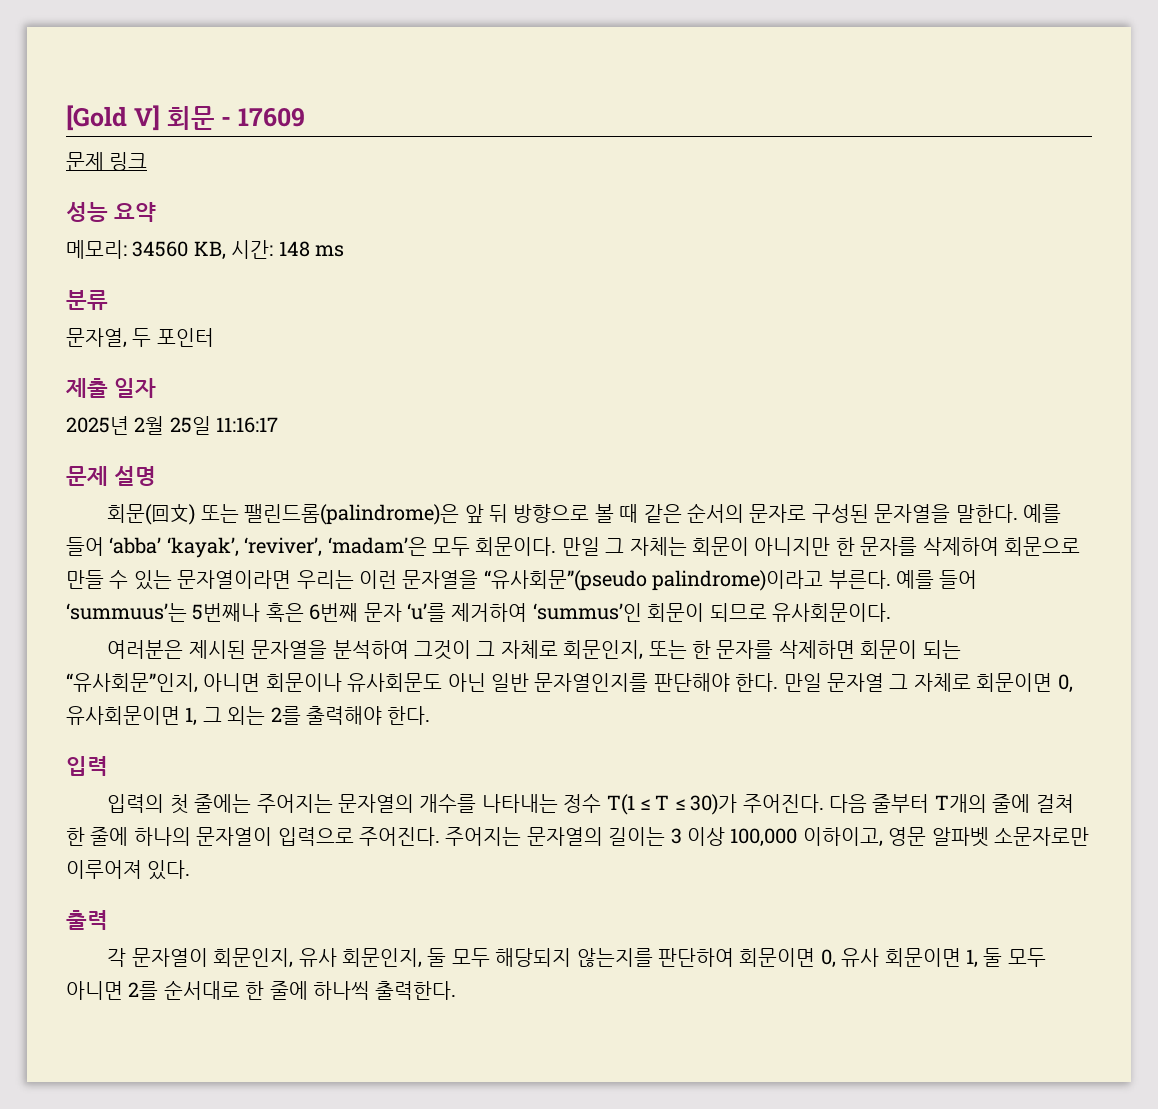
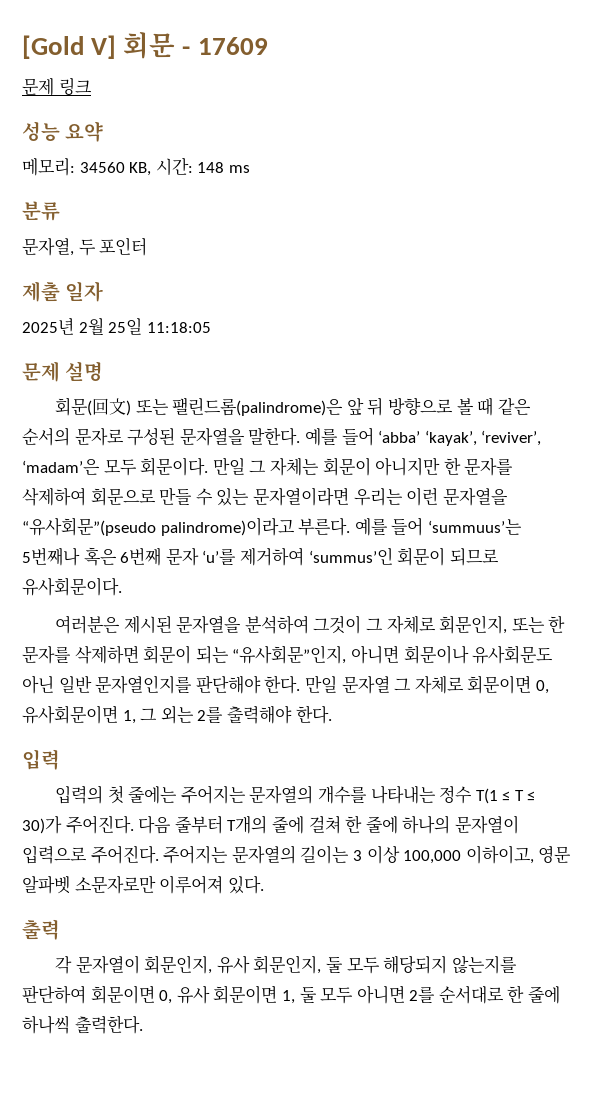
[216,417,279,433] 11:16:17 -> [146,322,211,333] 11:18:05

